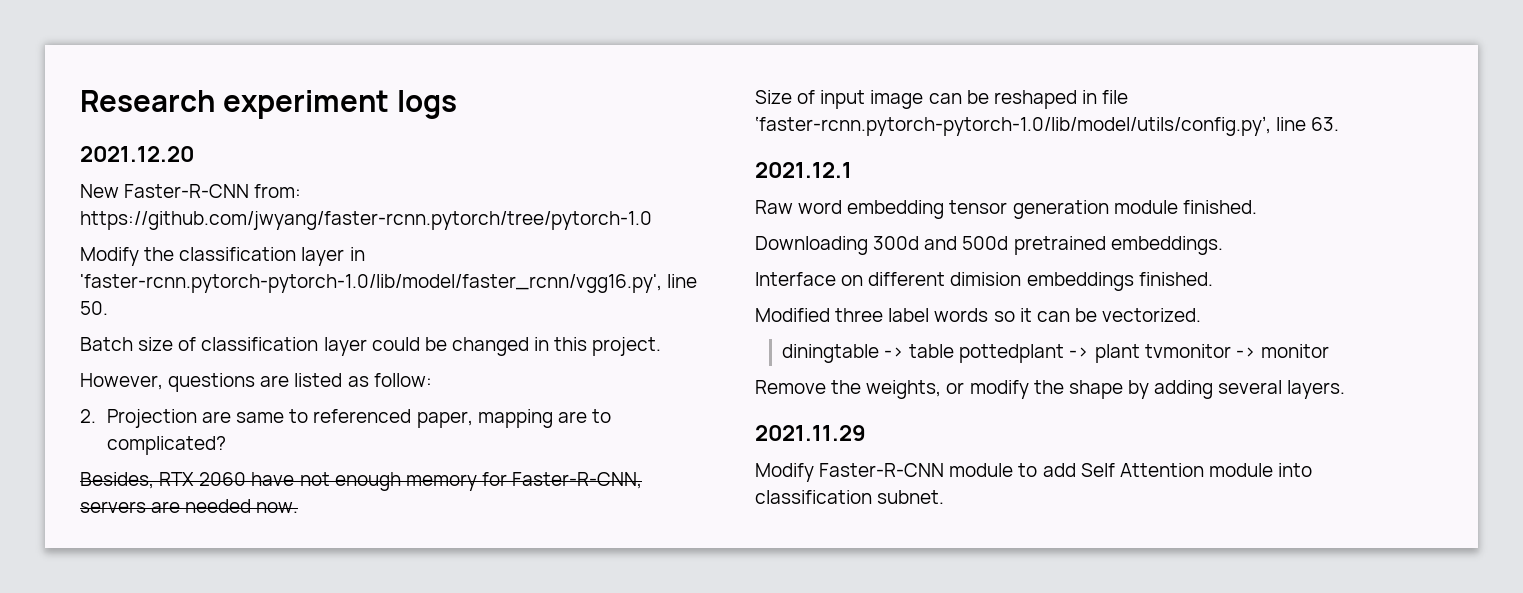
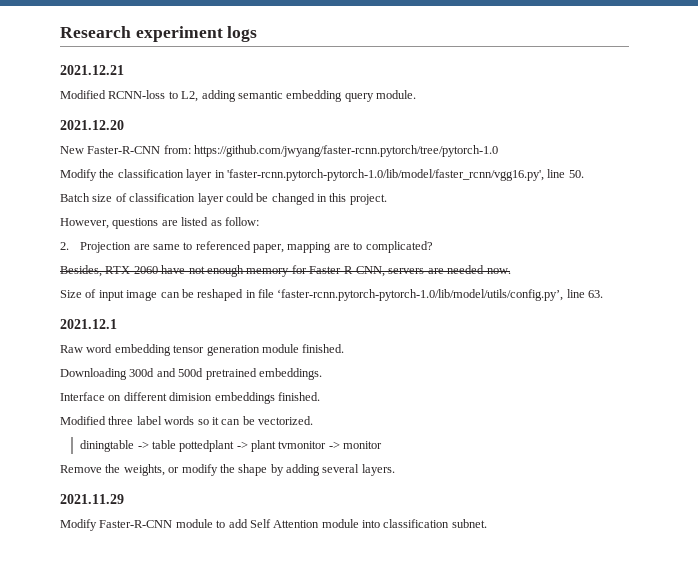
(457, 104) none -> [60,65,124,75] [60,90,416,102] // 2021.12.21 // Modified RCNN-loss to L2, adding semantic embedding query module.

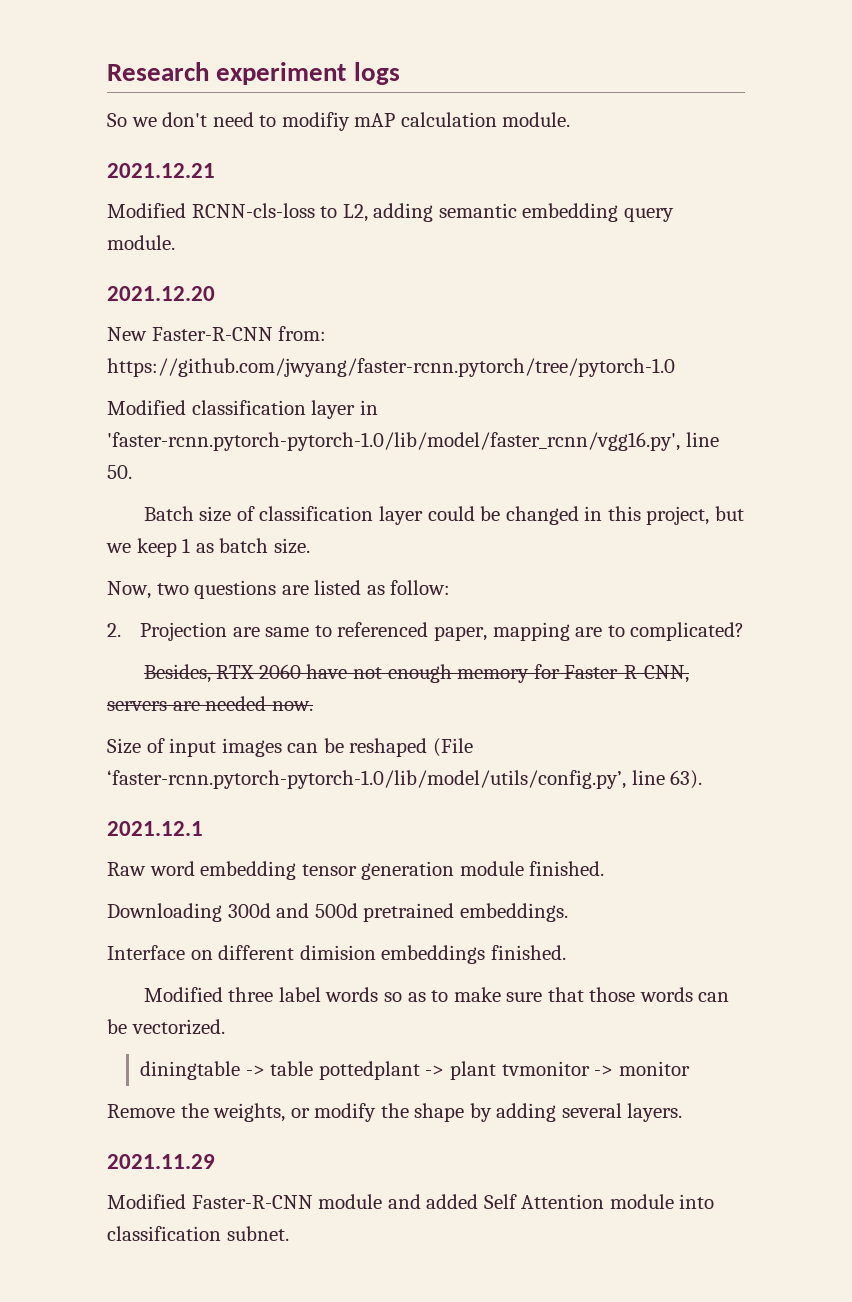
(258, 34) none -> [107,112,571,131] // So we don't need to modifiy mAP calculation module.
[108,90,166,99] RCNN-loss -> [191,203,315,218] RCNN-cls-loss
[60,169,115,181] Modify the -> [107,400,186,415] Modified
[349,194,387,205] [60,218,109,229] project. // However, -> [646,506,744,525] [106,538,310,557] [107,581,189,599] project, but we keep 1 as batch size. // Now, two
[126,290,158,301] image -> [221,738,282,757] images
[245,289,274,298] in file -> [432,738,473,757] (File
[588,290,604,298] 63. -> [670,770,703,789] 63).
[211,417,219,425] it -> [407,987,693,1002] as to make sure that those words
[60,519,97,531] Modify -> [107,1194,186,1209] Modified
[216,519,248,528] to add -> [387,1194,479,1209] and added

